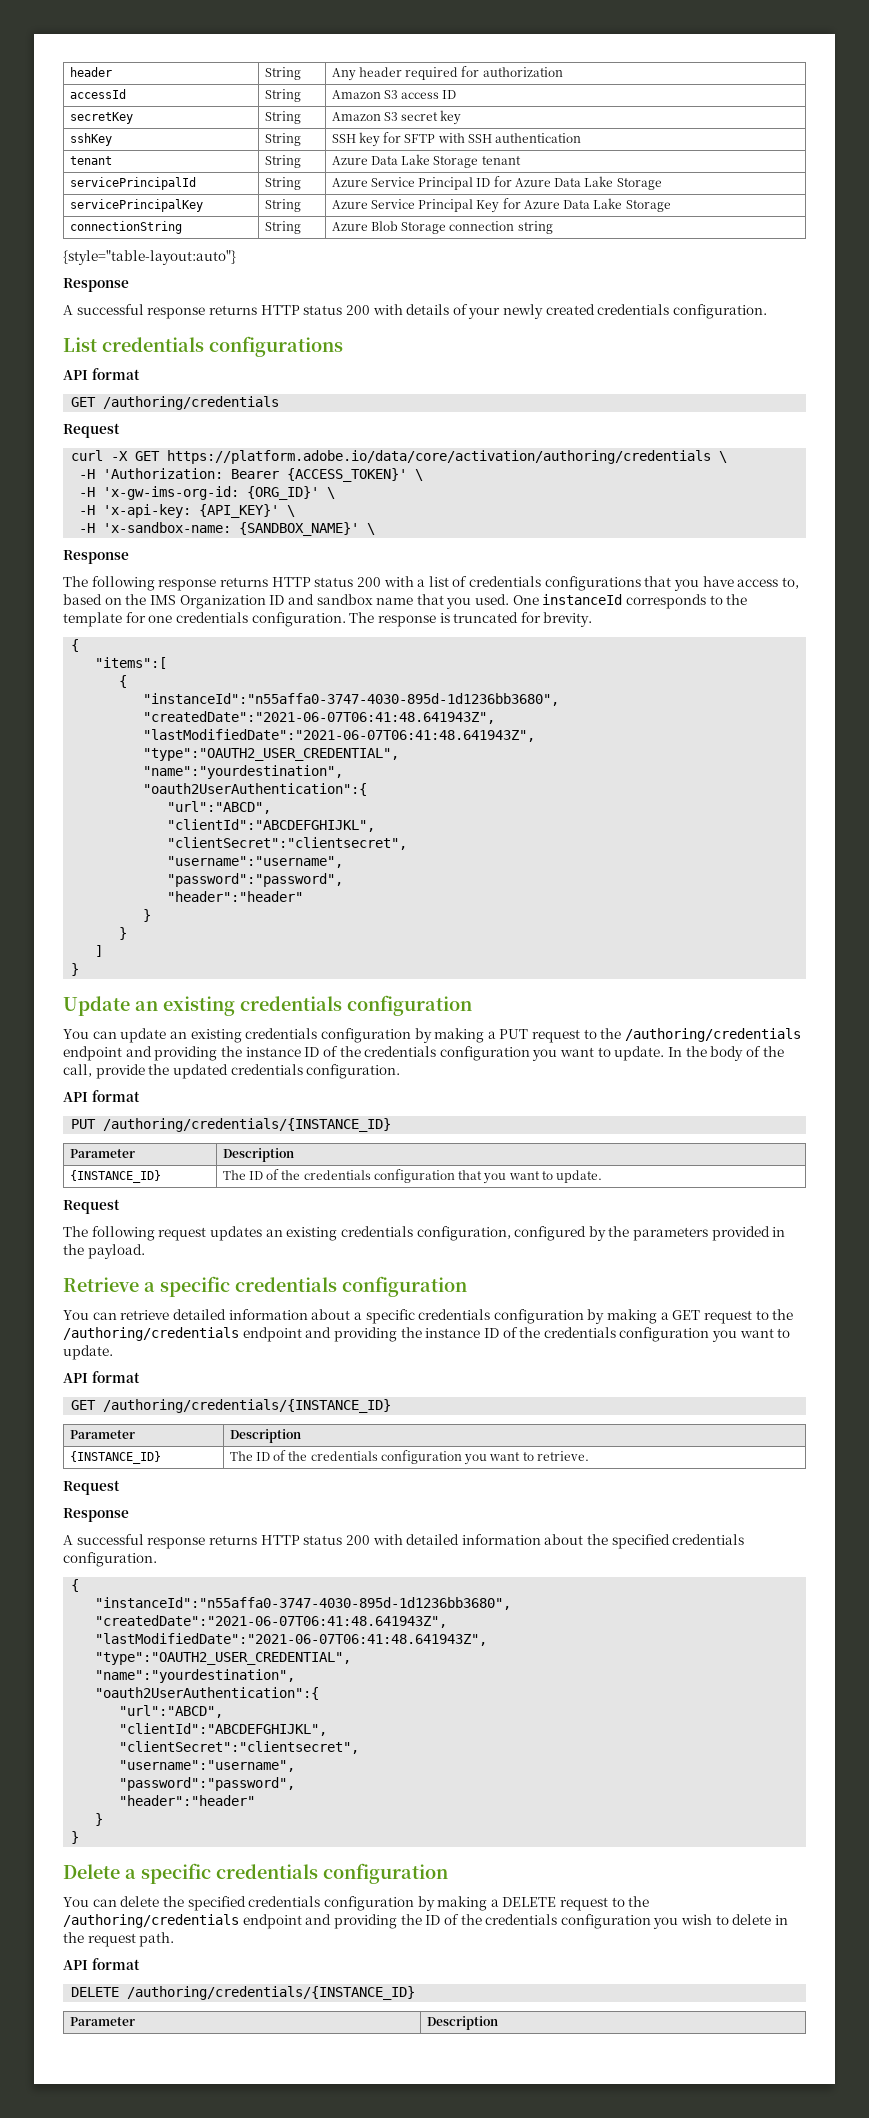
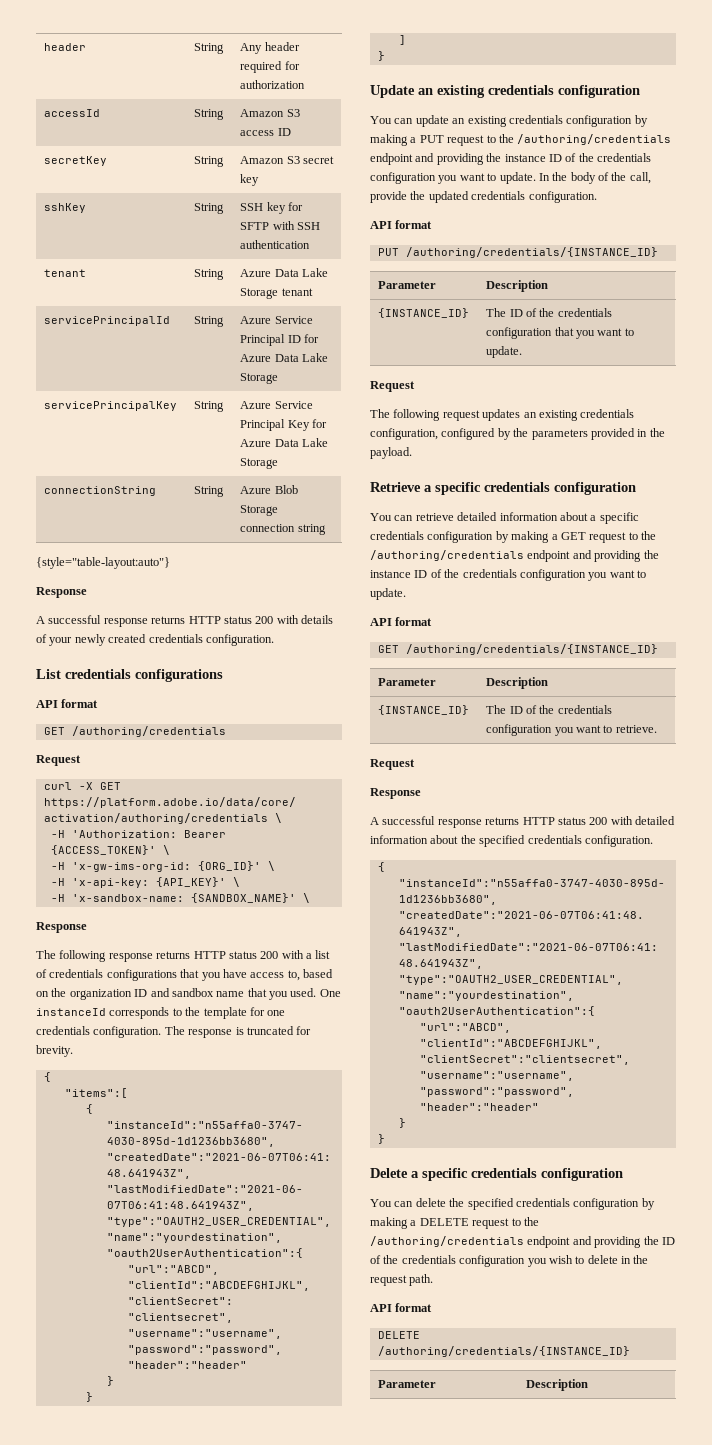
[149,595,266,609] IMS Organization -> [69,989,132,1000] organization

